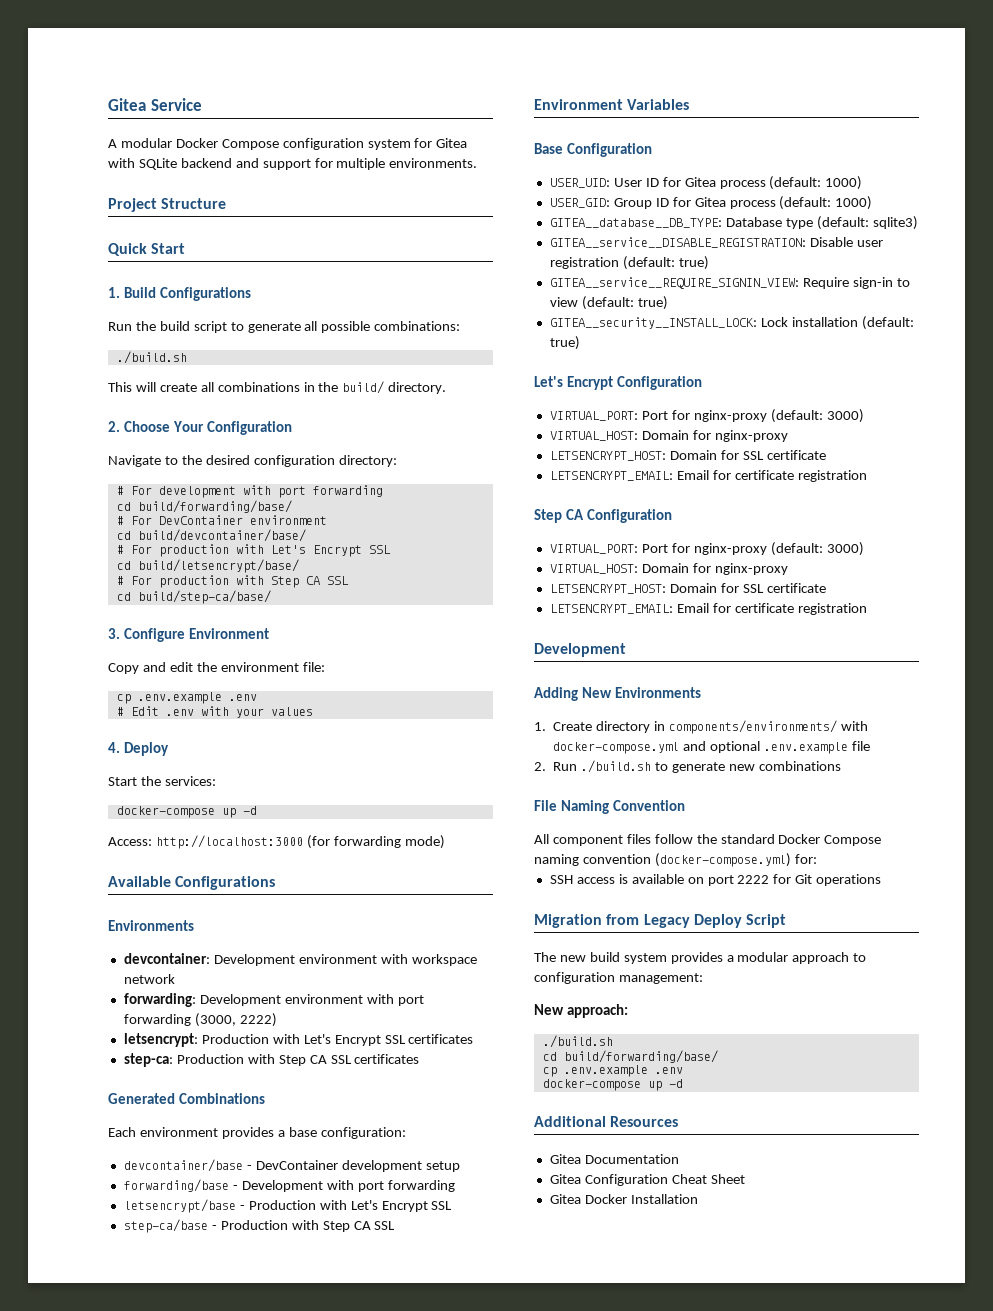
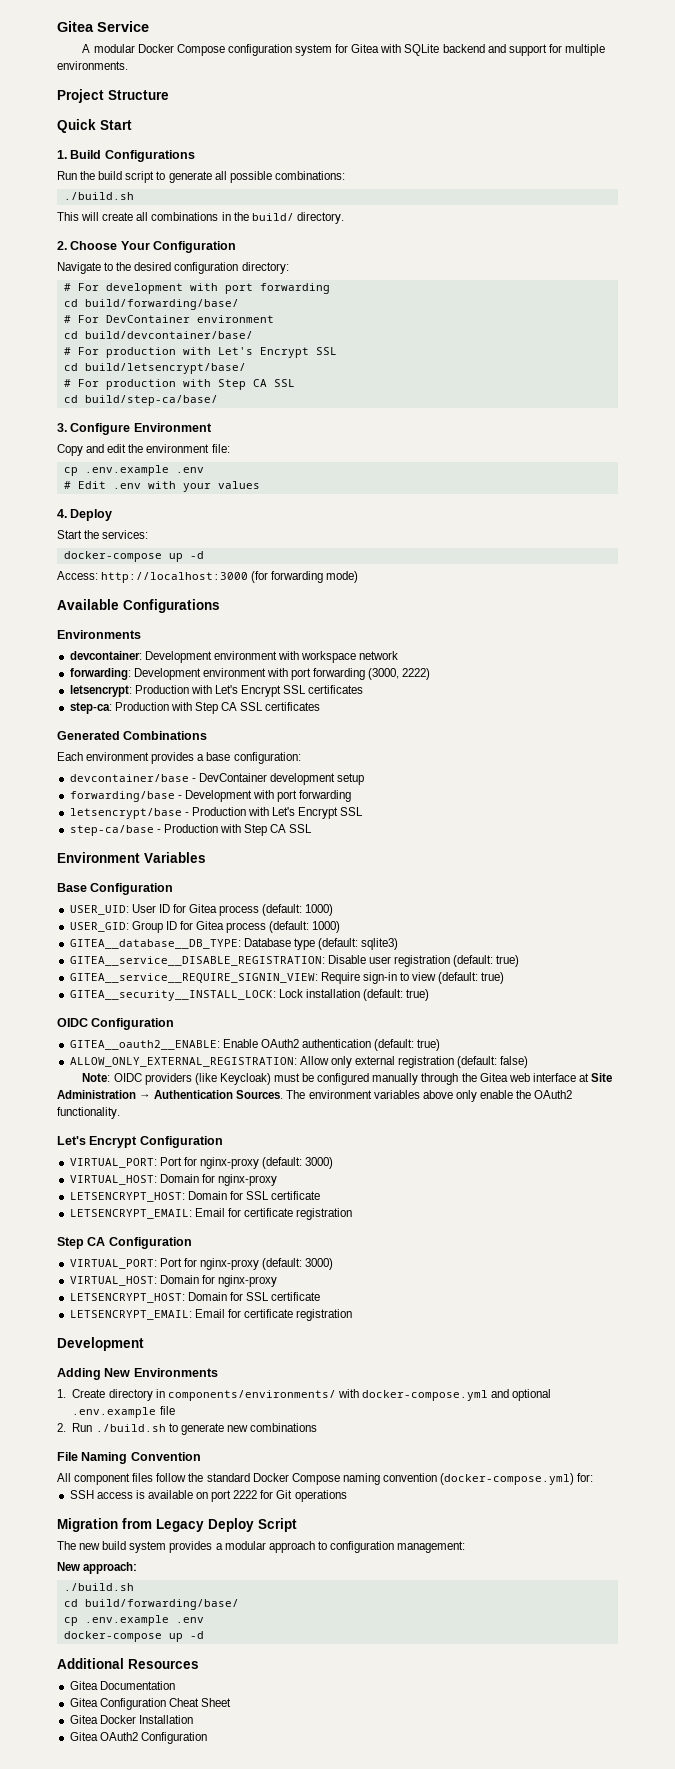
(580, 343) none -> [57,1018,175,1030] [69,1039,441,1051] [69,1056,529,1068] [82,1073,613,1085] [57,1090,573,1102] [57,1107,120,1119] // OIDC Configuration // GITEA__oauth2__ENABLE: Enable OAuth2 authentication (default: true) // ALLOW_ONLY_EXTERNAL_REGISTRATION: Allow only external registration (default: false) // Note: OIDC providers (like Keycloak) must be configured manually through the Gitea web interface at Site Administration → Authentication Sources. The environment variables above only enable the OAuth2 functionality.
(698, 1199) none -> [69,1732,207,1744] // Gitea OAuth2 Configuration

